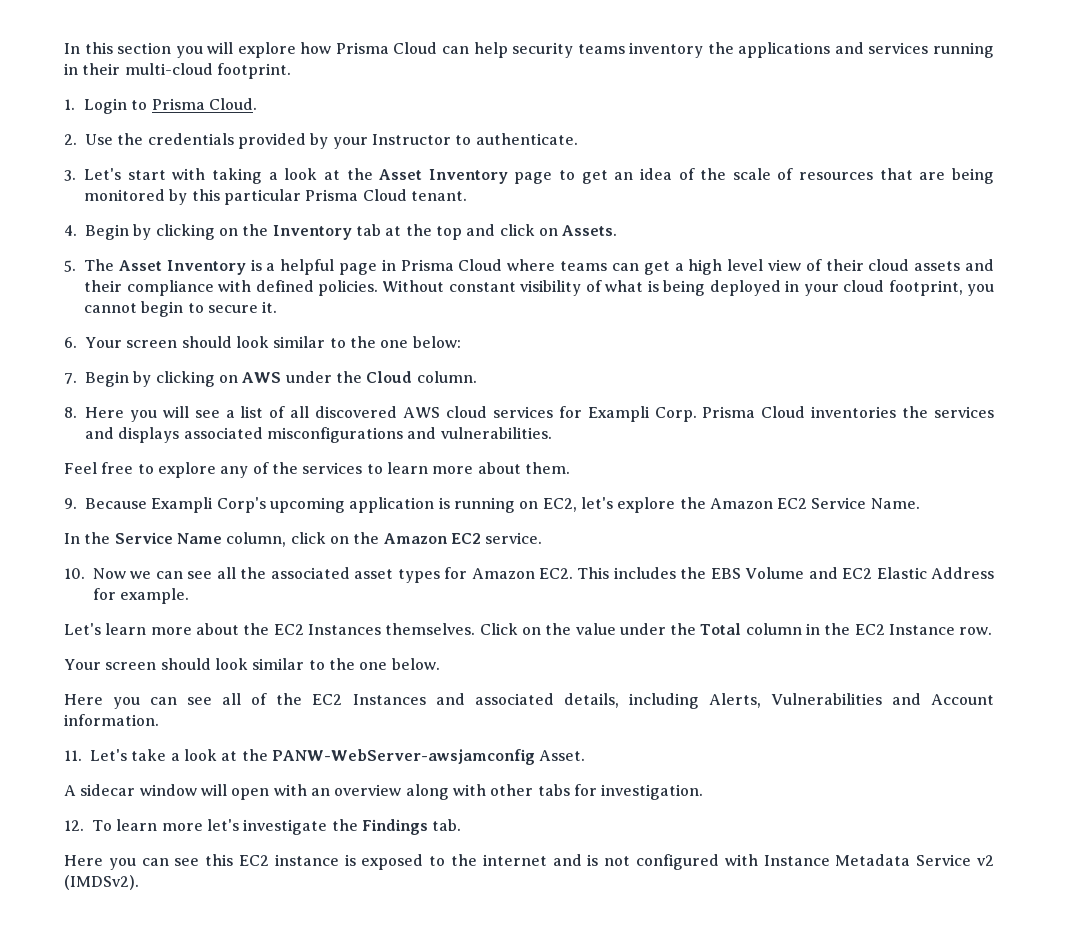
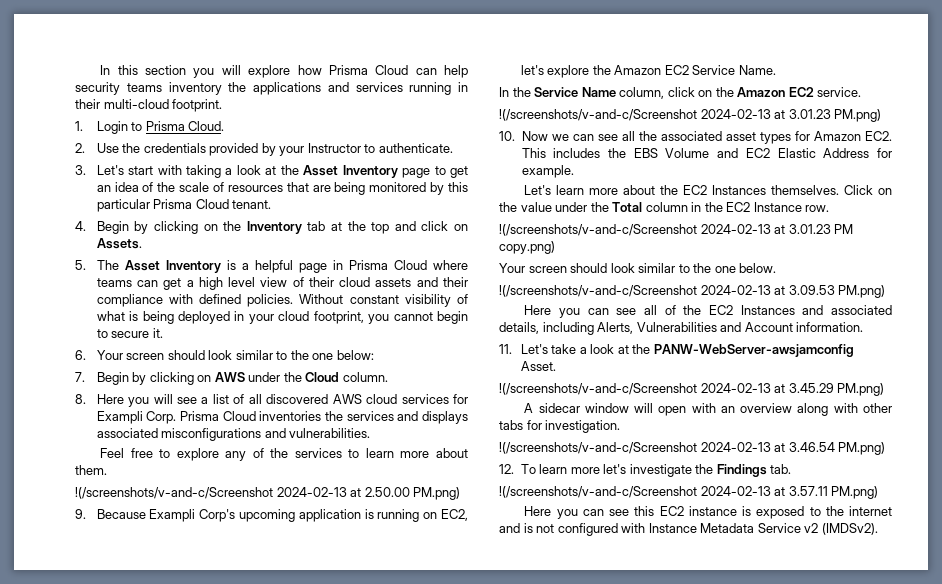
(570, 468) none -> [75,487,461,500] // !(/screenshots/v-and-c/Screenshot 2024-02-13 at 2.50.00 PM.png)
(543, 538) none -> [499,109,882,122] // !(/screenshots/v-and-c/Screenshot 2024-02-13 at 3.01.23 PM.png)
(993, 631) none -> [499,224,854,236] [499,241,555,254] // !(/screenshots/v-and-c/Screenshot 2024-02-13 at 3.01.23 PM copy.png)
(440, 664) none -> [499,285,886,298] // !(/screenshots/v-and-c/Screenshot 2024-02-13 at 3.09.53 PM.png)
(586, 755) none -> [499,383,885,396] // !(/screenshots/v-and-c/Screenshot 2024-02-13 at 3.45.29 PM.png)
(704, 792) none -> [499,442,886,455] // !(/screenshots/v-and-c/Screenshot 2024-02-13 at 3.46.54 PM.png)
(462, 825) none -> [499,486,879,499] // !(/screenshots/v-and-c/Screenshot 2024-02-13 at 3.57.11 PM.png)

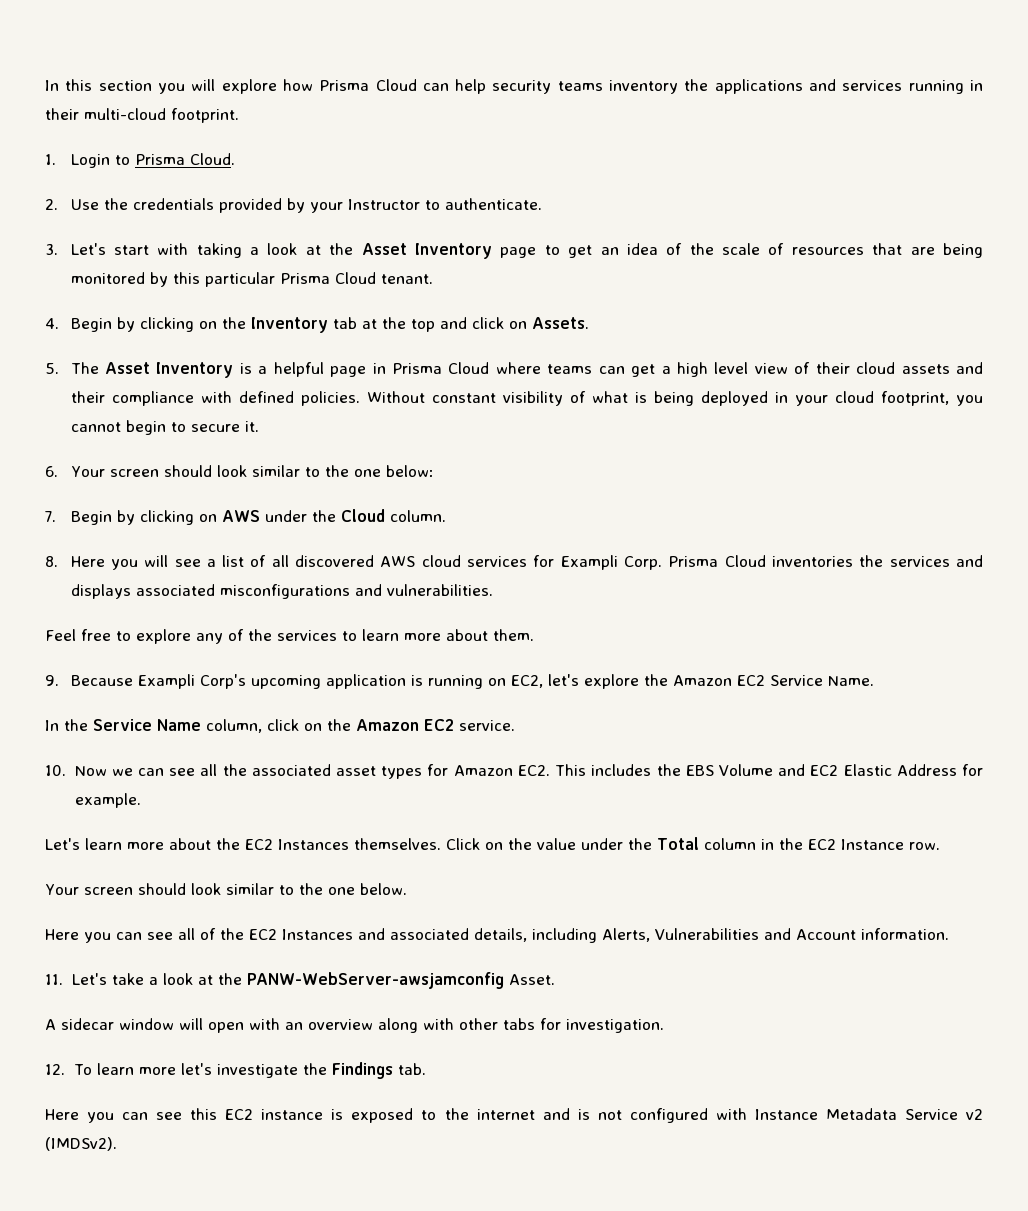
[75,487,461,500] // !(/screenshots/v-and-c/Screenshot 2024-02-13 at 2.50.00 PM.png) -> (534, 635) none
[499,109,882,122] // !(/screenshots/v-and-c/Screenshot 2024-02-13 at 3.01.23 PM.png) -> (515, 725) none
[499,224,854,236] [499,241,555,254] // !(/screenshots/v-and-c/Screenshot 2024-02-13 at 3.01.23 PM copy.png) -> (940, 846) none
[499,285,886,298] // !(/screenshots/v-and-c/Screenshot 2024-02-13 at 3.09.53 PM.png) -> (407, 889) none
[499,383,885,396] // !(/screenshots/v-and-c/Screenshot 2024-02-13 at 3.45.29 PM.png) -> (556, 979) none
[499,442,886,455] // !(/screenshots/v-and-c/Screenshot 2024-02-13 at 3.46.54 PM.png) -> (664, 1026) none
[499,486,879,499] // !(/screenshots/v-and-c/Screenshot 2024-02-13 at 3.57.11 PM.png) -> (427, 1069) none

